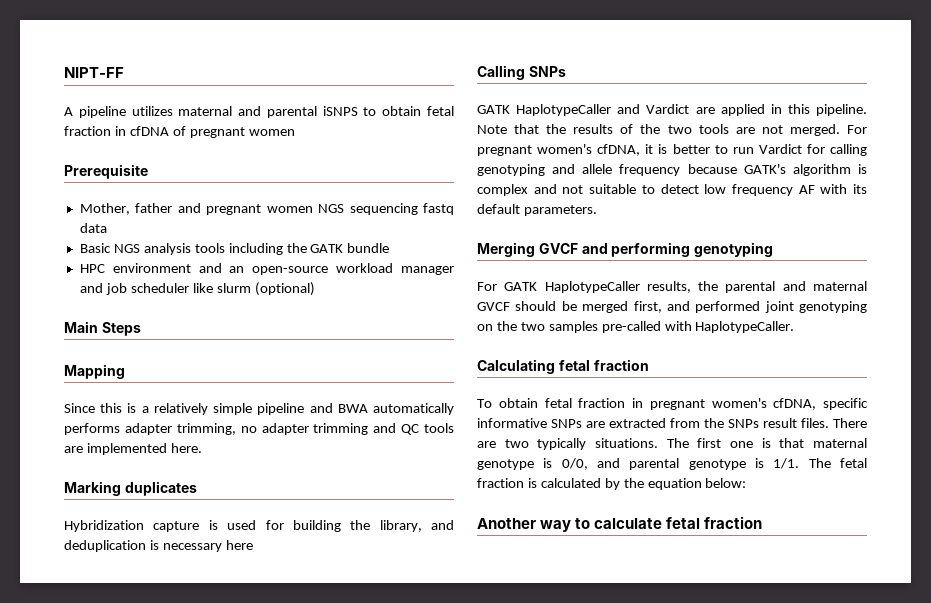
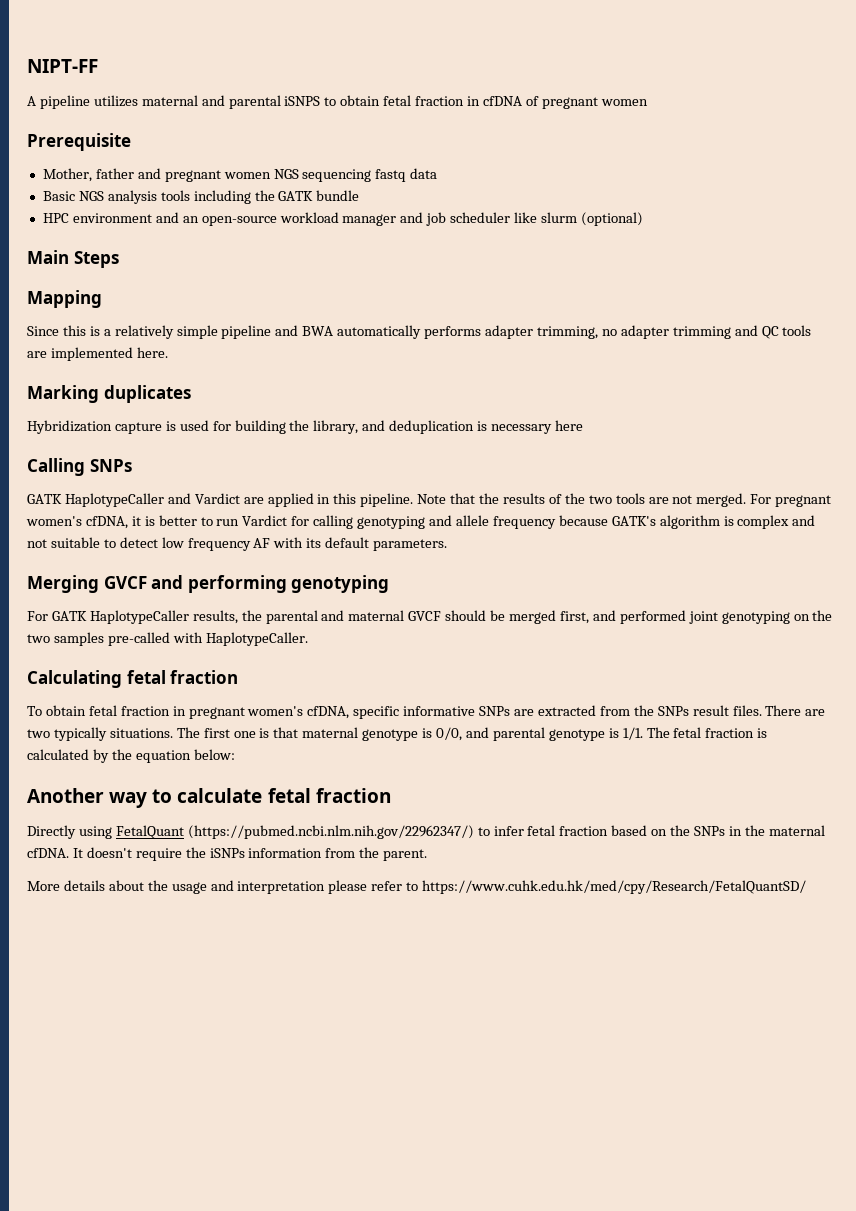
(763, 522) none -> [27,825,825,839] [27,847,428,861] [27,880,807,894] // Directly using FetalQuant (https://pubmed.ncbi.nlm.nih.gov/22962347/) to infer fetal fraction based on the SNPs in the maternal cfDNA. It doesn't require the iSNPs information from the parent. // More details about the usage and interpretation please refer to https://www.cuhk.edu.hk/med/cpy/Research/FetalQuantSD/

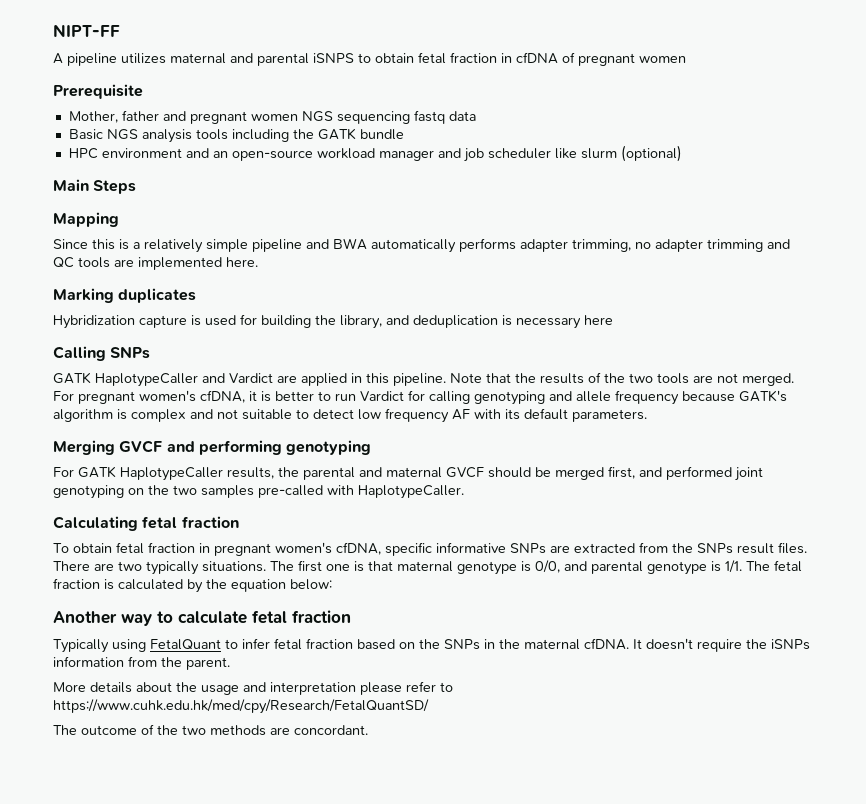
[27,825,76,839] Directly -> [53,639,109,653] Typically
[187,825,474,839] (https://pubmed.ncbi.nlm.nih.gov/22962347/) -> (221, 644) none
(807, 887) none -> [53,724,368,736] // The outcome of the two methods are concordant.

